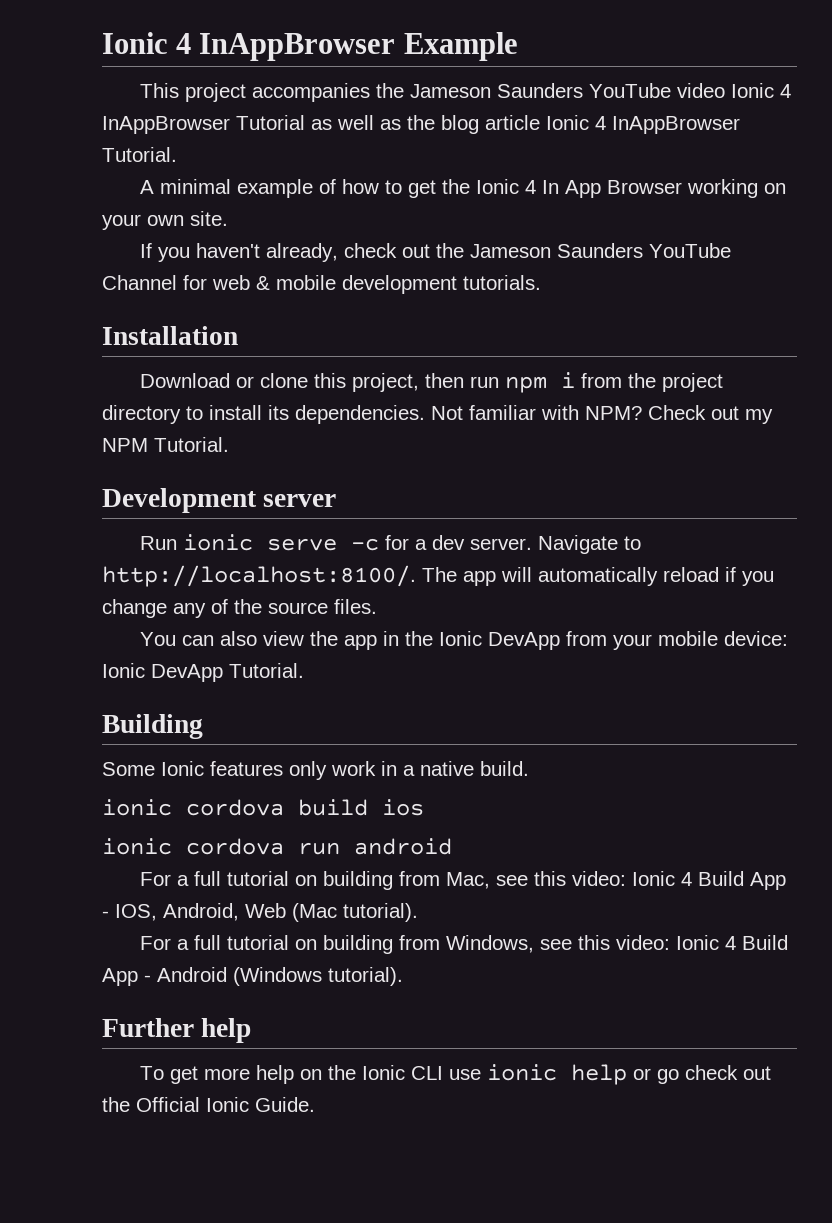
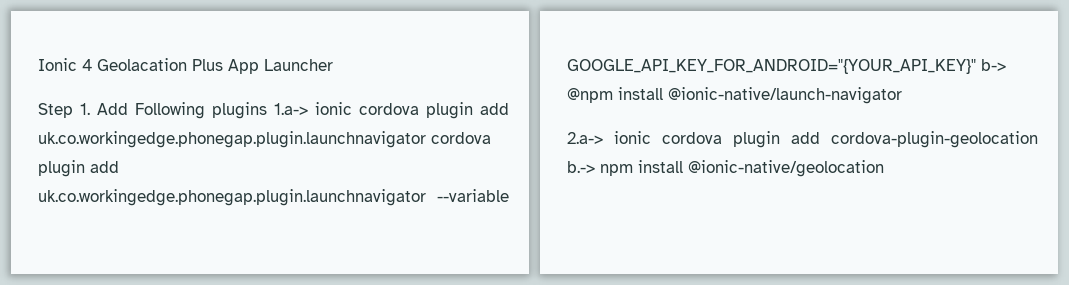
[102,32,518,61] [140,83,792,102] [102,115,740,134] [102,147,177,162] [140,179,787,198] [102,211,228,230] [140,243,732,262] [102,275,541,294] [102,326,238,345] [140,372,724,393] [102,405,773,424] [102,437,229,452] [102,488,337,513] [140,534,642,554] [102,565,774,587] [102,599,377,618] [140,631,789,650] [102,663,304,682] [102,714,203,739] [102,761,529,780] [102,799,424,816] [102,838,452,855] [140,871,787,890] [102,903,418,922] [140,935,789,954] [102,967,403,986] [102,1018,252,1043] [140,1064,772,1085] [102,1097,315,1112] Ionic 4 InAppBrowser Example // This project accompanies the Jameson Saunders YouTube video Ionic 4 InAppBrowser Tutorial as well as the blog article Ionic 4 InAppBrowser Tutorial. // A minimal example of how to get the Ionic 4 In App Browser working on your own site. // If you haven't already, check out the Jameson Saunders YouTube Channel for web & mobile development tutorials. // Installation // Download or clone this project, then run npm i from the project directory to install its dependencies. Not familiar with NPM? Check out my NPM Tutorial. // Development server // Run ionic serve -c for a dev server. Navigate to http://localhost:8100/. The app will automatically reload if you change any of the source files. // You can also view the app in the Ionic DevApp from your mobile device: Ionic DevApp Tutorial. // Building // Some Ionic features only work in a native build. // ionic cordova build ios // ionic cordova run android // For a full tutorial on building from Mac, see this video: Ionic 4 Build App - IOS, Android, Web (Mac tutorial). // For a full tutorial on building from Windows, see this video: Ionic 4 Build App - Android (Windows tutorial). // Further help // To get more help on the Ionic CLI use ionic help or go check out the Official Ionic Guide. -> [38,58,333,74] [38,102,509,119] [38,131,491,148] [38,160,119,177] [38,189,509,206] [567,59,1006,74] [567,87,902,104] [567,131,1038,148] [567,160,884,177] Ionic 4 Geolacation Plus App Launcher // Step 1. Add Following plugins 1.a-> ionic cordova plugin add uk.co.workingedge.phonegap.plugin.launchnavigator cordova plugin add uk.co.workingedge.phonegap.plugin.launchnavigator --variable GOOGLE_API_KEY_FOR_ANDROID="{YOUR_API_KEY}" b-> @npm install @ionic-native/launch-navigator // 2.a-> ionic cordova plugin add cordova-plugin-geolocation b.-> npm install @ionic-native/geolocation

